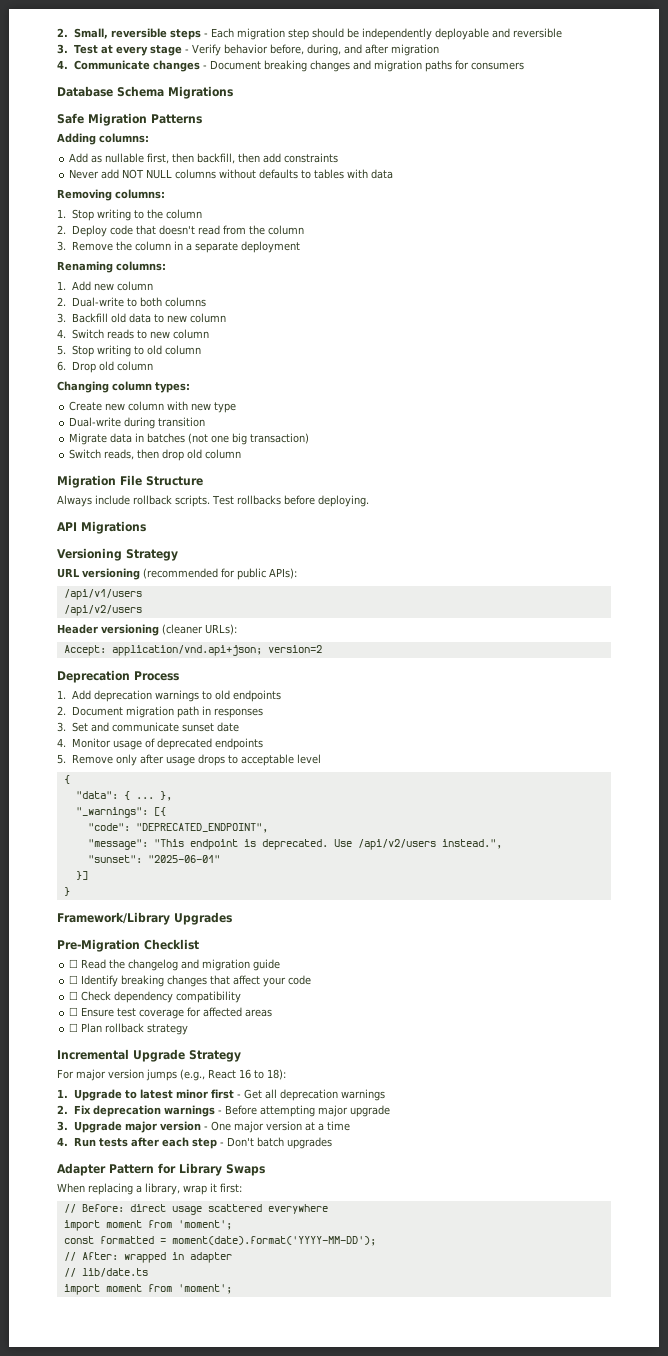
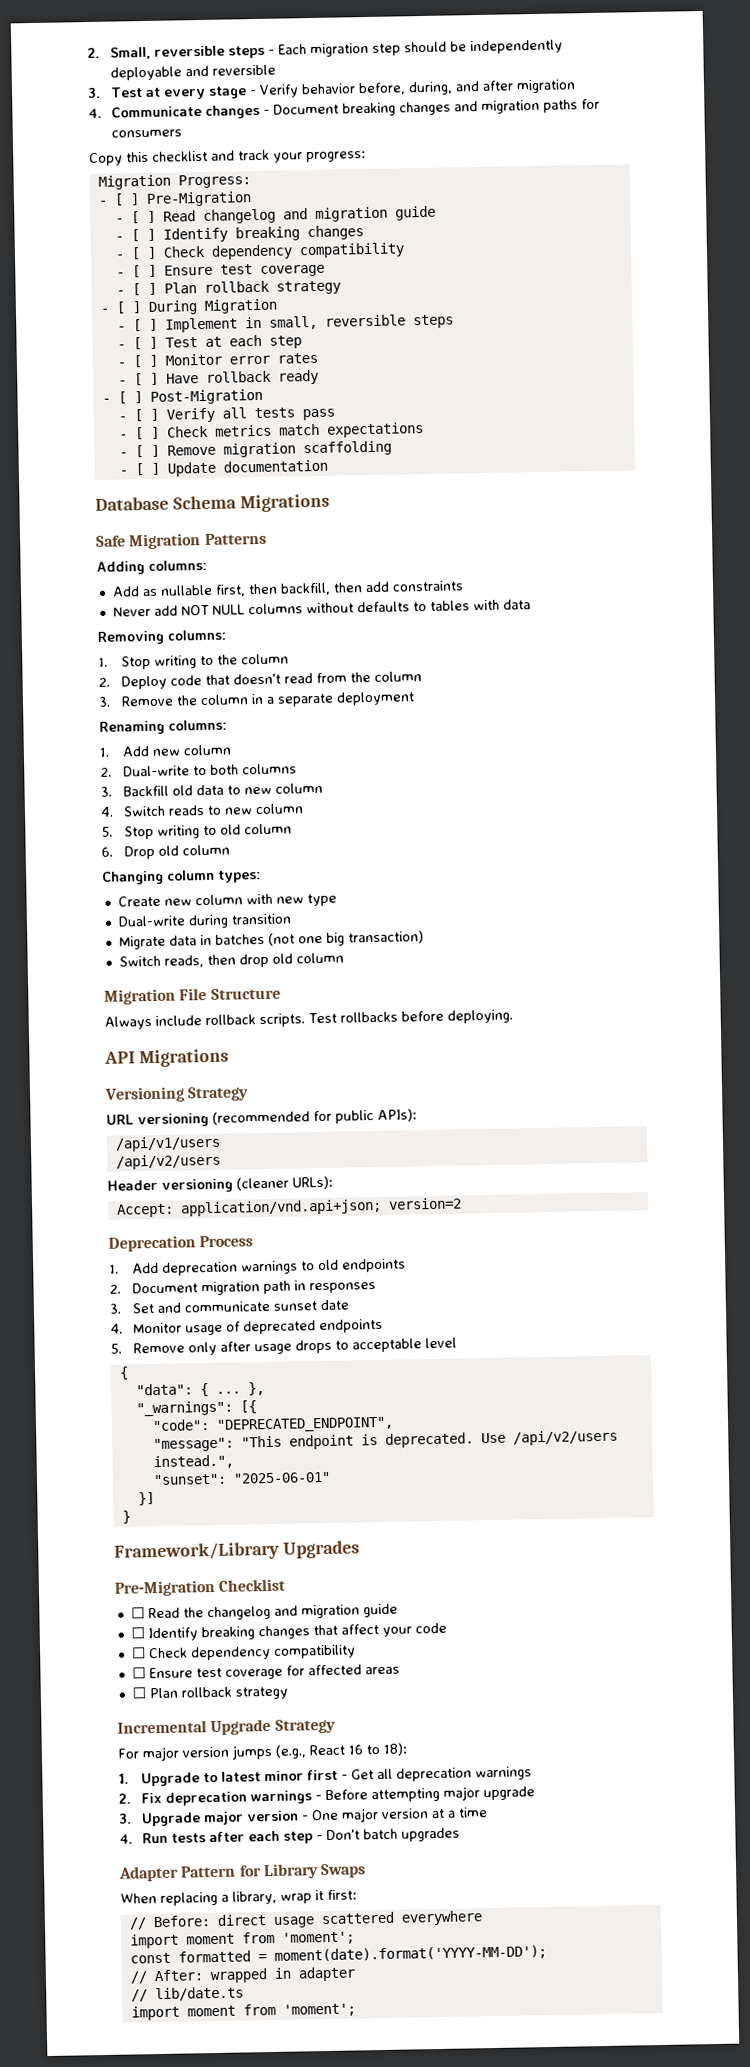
(524, 66) none -> [89,149,366,166] [97,174,251,190] [97,191,252,207] [114,205,436,224] [114,225,364,243] [114,242,405,260] [115,264,325,278] [115,280,341,296] [99,298,278,315] [116,314,454,333] [116,334,302,350] [116,352,318,368] [117,369,319,386] [101,388,263,405] [117,407,335,423] [118,422,424,440] [118,440,392,458] [118,459,328,477] // Copy this checklist and track your progress: // Migration Progress: // - [ ] Pre-Migration // - [ ] Read changelog and migration guide // - [ ] Identify breaking changes // - [ ] Check dependency compatibility // - [ ] Ensure test coverage // - [ ] Plan rollback strategy // - [ ] During Migration // - [ ] Implement in small, reversible steps // - [ ] Test at each step // - [ ] Monitor error rates // - [ ] Have rollback ready // - [ ] Post-Migration // - [ ] Verify all tests pass // - [ ] Check metrics match expectations // - [ ] Remove migration scaffolding // - [ ] Update documentation

